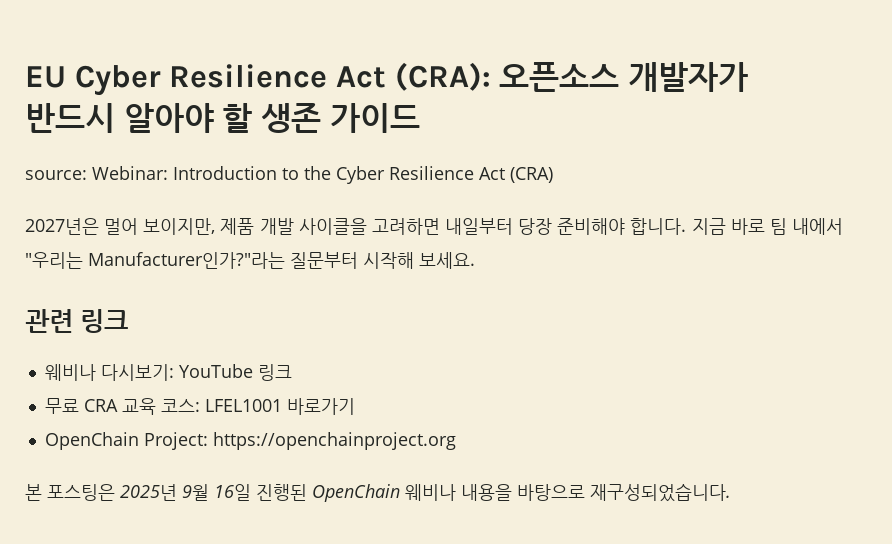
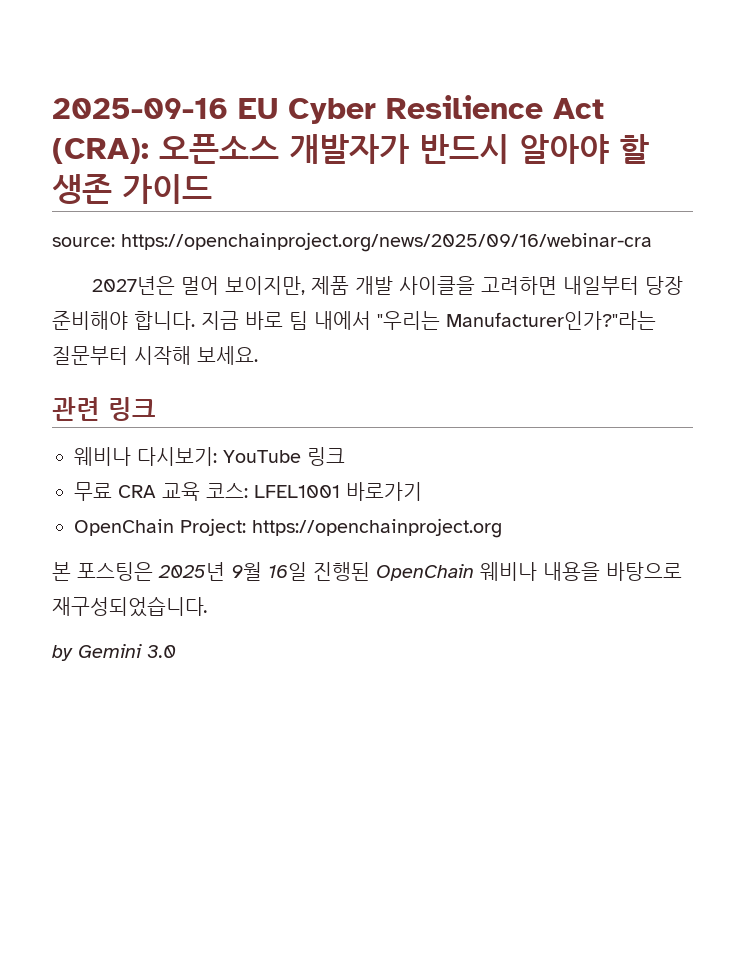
(25, 77) none -> [52,98,228,119] 2025-09-16
[92,166,553,184] Webinar: Introduction to the Cyber Resilience Act (CRA) -> [121,232,652,252] https://openchainproject.org/news/2025/09/16/webinar-cra
(731, 492) none -> [52,644,176,661] // by Gemini 3.0

